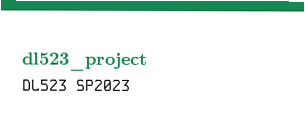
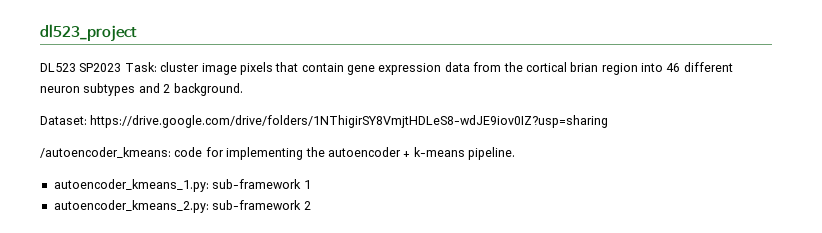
(130, 85) none -> [124,62,733,75] [40,83,243,96] [40,115,609,128] [40,147,515,160] [53,179,311,192] [53,200,311,213] Task: cluster image pixels that contain gene expression data from the cortical brian region into 46 different neuron subtypes and 2 background. // Dataset: https://drive.google.com/drive/folders/1NThigirSY8VmjtHDLeS8-wdJE9iov0IZ?usp=sharing // /autoencoder_kmeans: code for implementing the autoencoder + k-means pipeline. // autoencoder_kmeans_1.py: sub-framework 1 // autoencoder_kmeans_2.py: sub-framework 2

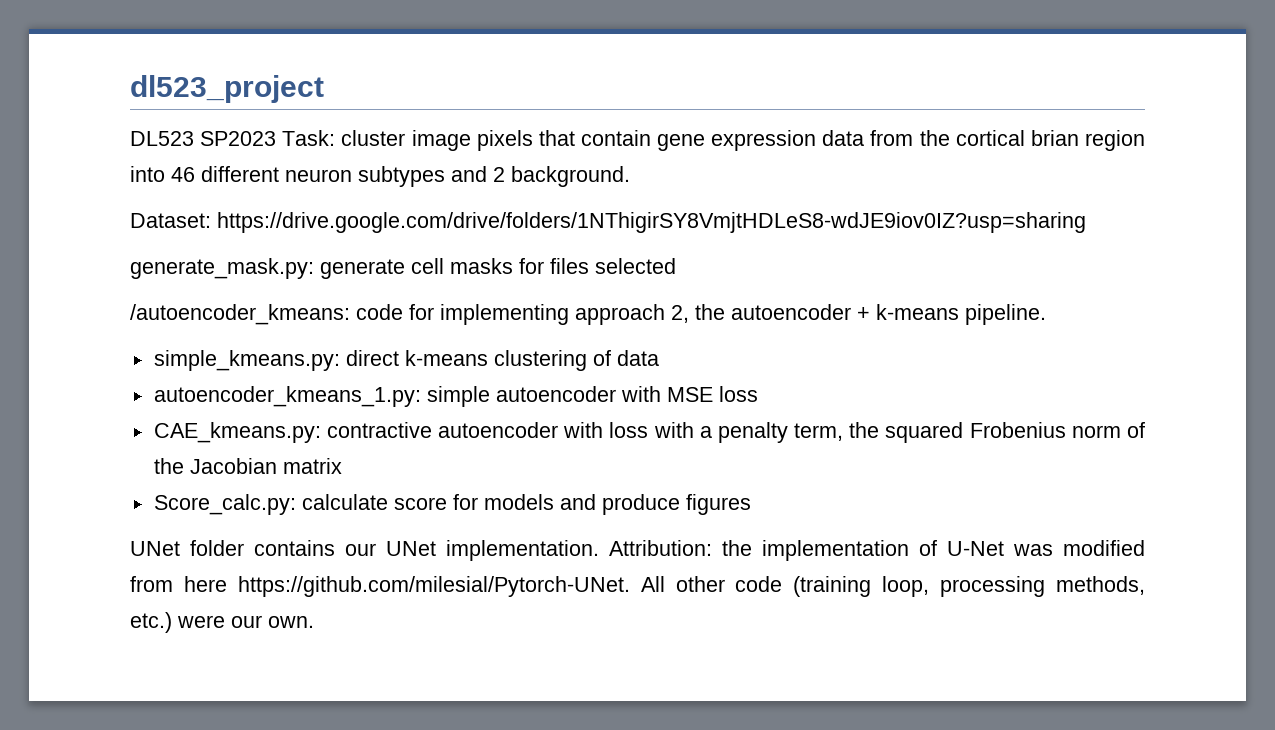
(609, 121) none -> [130,258,676,279] // generate_mask.py: generate cell masks for files selected
(304, 153) none -> [575,304,689,325] approach 2,
[53,179,311,192] [53,200,311,213] autoencoder_kmeans_1.py: sub-framework 1 // autoencoder_kmeans_2.py: sub-framework 2 -> [153,350,659,371] [153,386,758,407] [153,422,1145,443] [153,458,342,474] [153,494,751,515] [130,540,1145,561] [130,576,1146,597] [130,612,314,633] simple_kmeans.py: direct k-means clustering of data // autoencoder_kmeans_1.py: simple autoencoder with MSE loss // CAE_kmeans.py: contractive autoencoder with loss with a penalty term, the squared Frobenius norm of the Jacobian matrix // Score_calc.py: calculate score for models and produce figures // UNet folder contains our UNet implementation. Attribution: the implementation of U-Net was modified from here https://github.com/milesial/Pytorch-UNet. All other code (training loop, processing methods, etc.) were our own.

